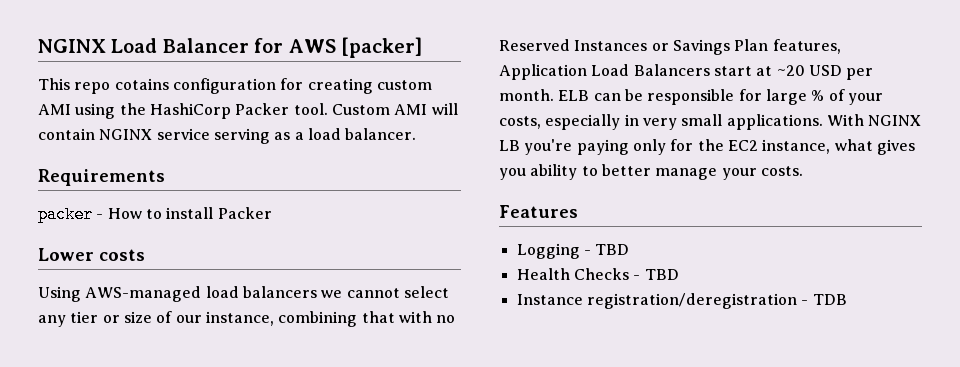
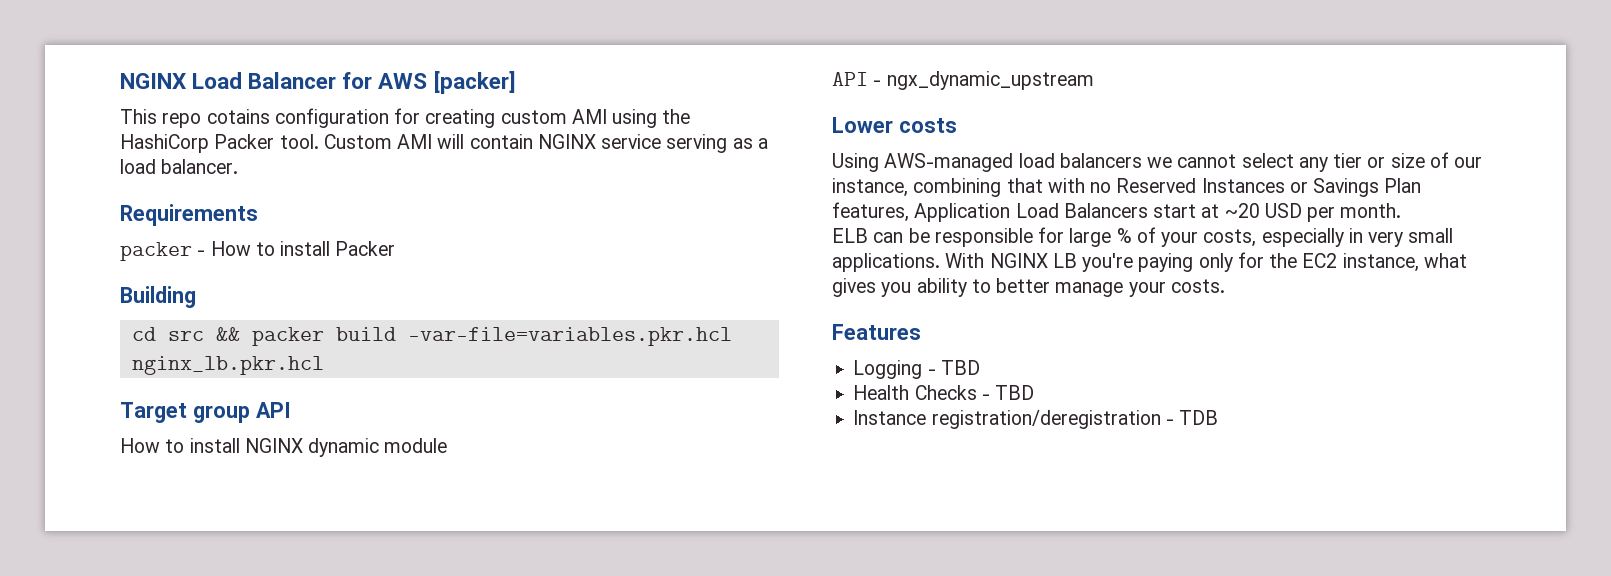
(272, 213) none -> [120,286,196,308] [131,327,732,346] [131,356,324,375] [120,402,291,423] [120,438,448,457] [832,71,1094,90] // Building // cd src && packer build -var-file=variables.pkr.hcl nginx_lb.pkr.hcl // Target group API // How to install NGINX dynamic module // API - ngx_dynamic_upstream
(554, 95) none -> (1402, 210) //

